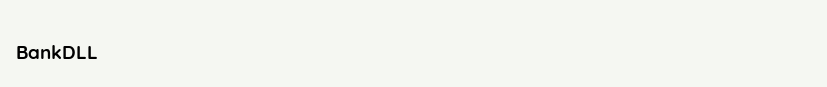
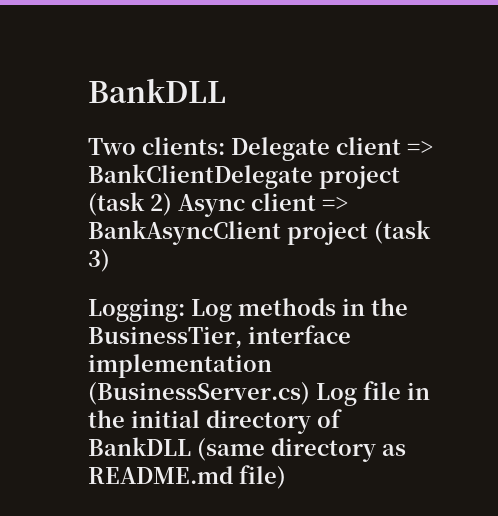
[16,45,98,59] BankDLL -> [88,78,226,103] [88,137,433,161] [88,164,400,189] [88,192,348,217] [88,220,431,245] [88,249,110,272] [88,298,408,322] [88,325,351,348] [88,354,272,378] [88,381,430,406] [88,409,342,434] [88,437,406,462] [88,465,286,489] BankDLL // Two clients: Delegate client => BankClientDelegate project (task 2) Async client => BankAsyncClient project (task 3) // Logging: Log methods in the BusinessTier, interface implementation (BusinessServer.cs) Log file in the initial directory of BankDLL (same directory as README.md file)

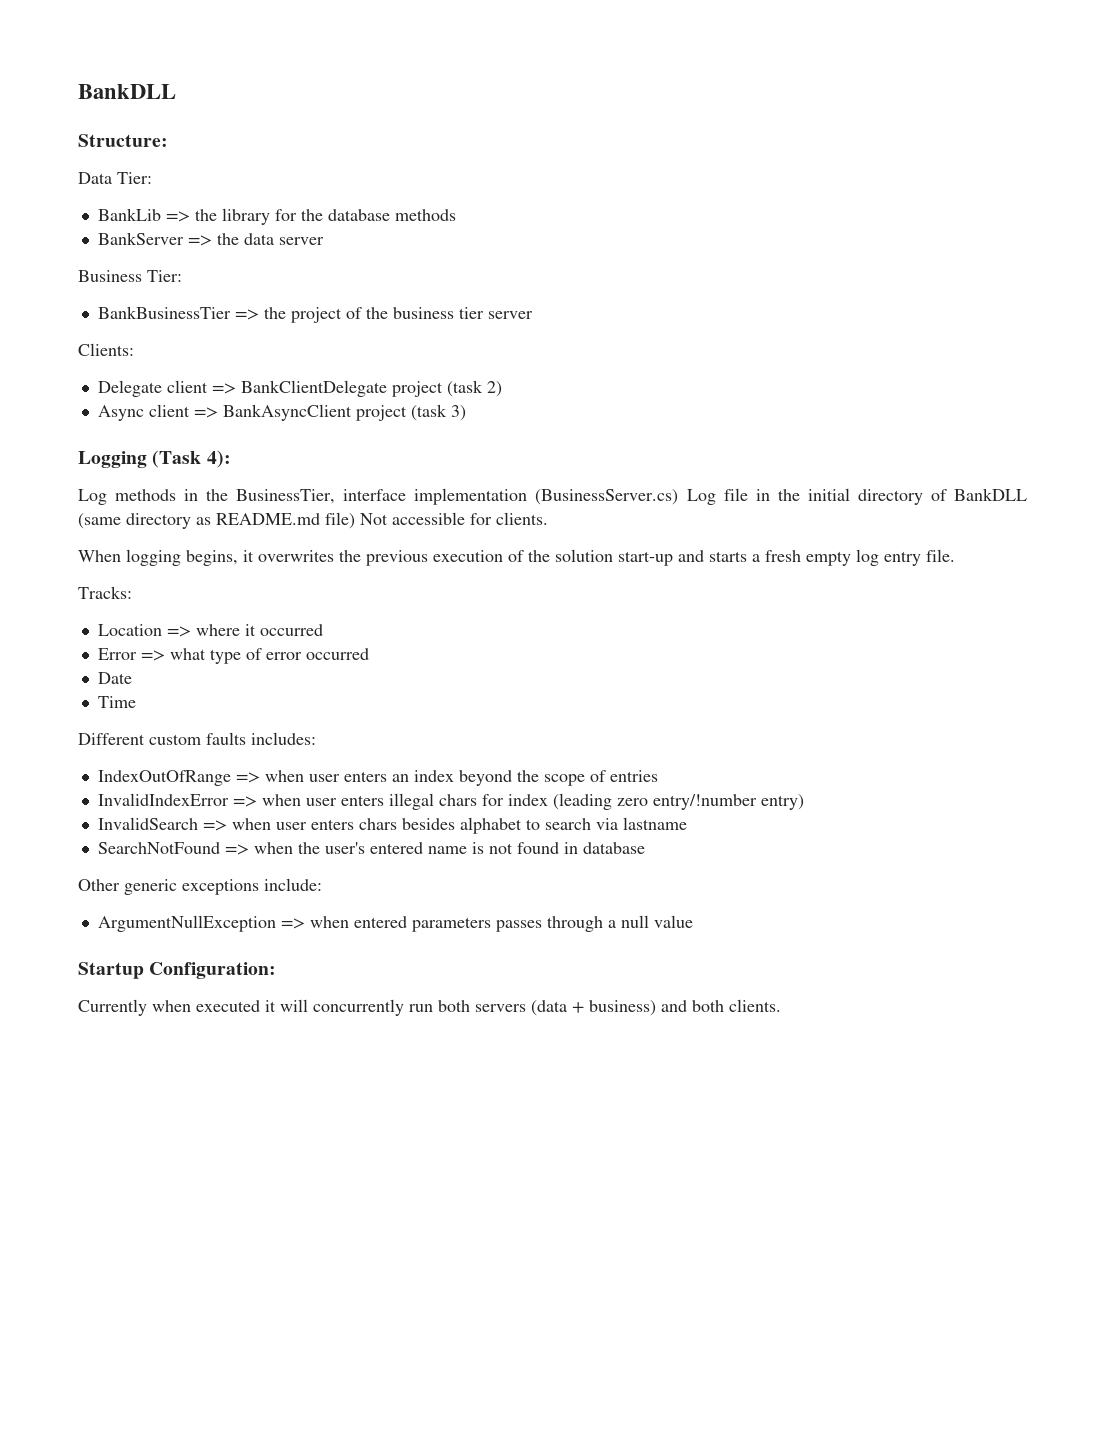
[88,137,225,155] Two clients: -> [78,134,168,147] [78,172,152,184] [97,208,456,225] [97,232,324,246] [78,270,182,282] [97,306,533,323] [78,343,134,356] Structure: // Data Tier: // BankLib => the library for the database methods // BankServer => the data server // Business Tier: // BankBusinessTier => the project of the business tier server // Clients: //
(172, 204) none -> (502, 389) //
[88,298,185,322] Logging: -> [78,450,231,468] Logging (Task 4): //
(286, 477) none -> [360,512,548,525] [78,549,955,566] [78,586,132,599] [97,624,323,637] [97,648,369,664] [97,672,132,684] [97,696,136,708] [78,732,316,745] [97,770,658,786] [97,793,804,810] [97,817,687,834] [97,842,645,855] [78,878,322,895] [97,915,693,932] [78,962,277,979] [78,999,781,1016] Not accessible for clients. // When logging begins, it overwrites the previous execution of the solution start-up and starts a fresh empty log entry file. // Tracks: // Location => where it occurred // Error => what type of error occurred // Date // Time // Different custom faults includes: // IndexOutOfRange => when user enters an index beyond the scope of entries // InvalidIndexError => when user enters illegal chars for index (leading zero entry/!number entry) // InvalidSearch => when user enters chars besides alphabet to search via lastname // SearchNotFound => when the user's entered name is not found in database // Other generic exceptions include: // ArgumentNullException => when entered parameters passes through a null value // Startup Configuration: // Currently when executed it will concurrently run both servers (data + business) and both clients.

